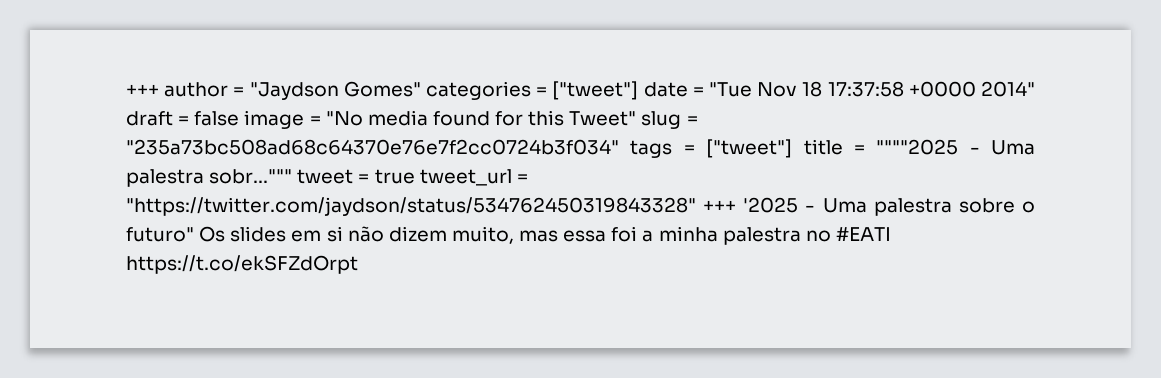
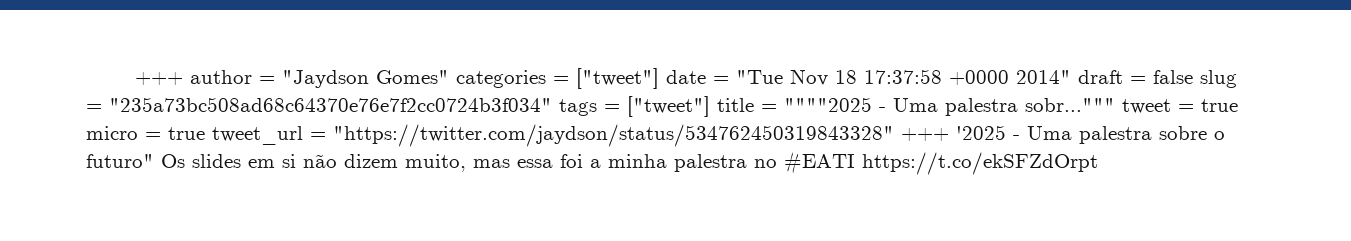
[244,110,637,129] image = "No media found for this Tweet" -> (1194, 77) none
(415, 176) none -> [86,126,205,140] micro = true

